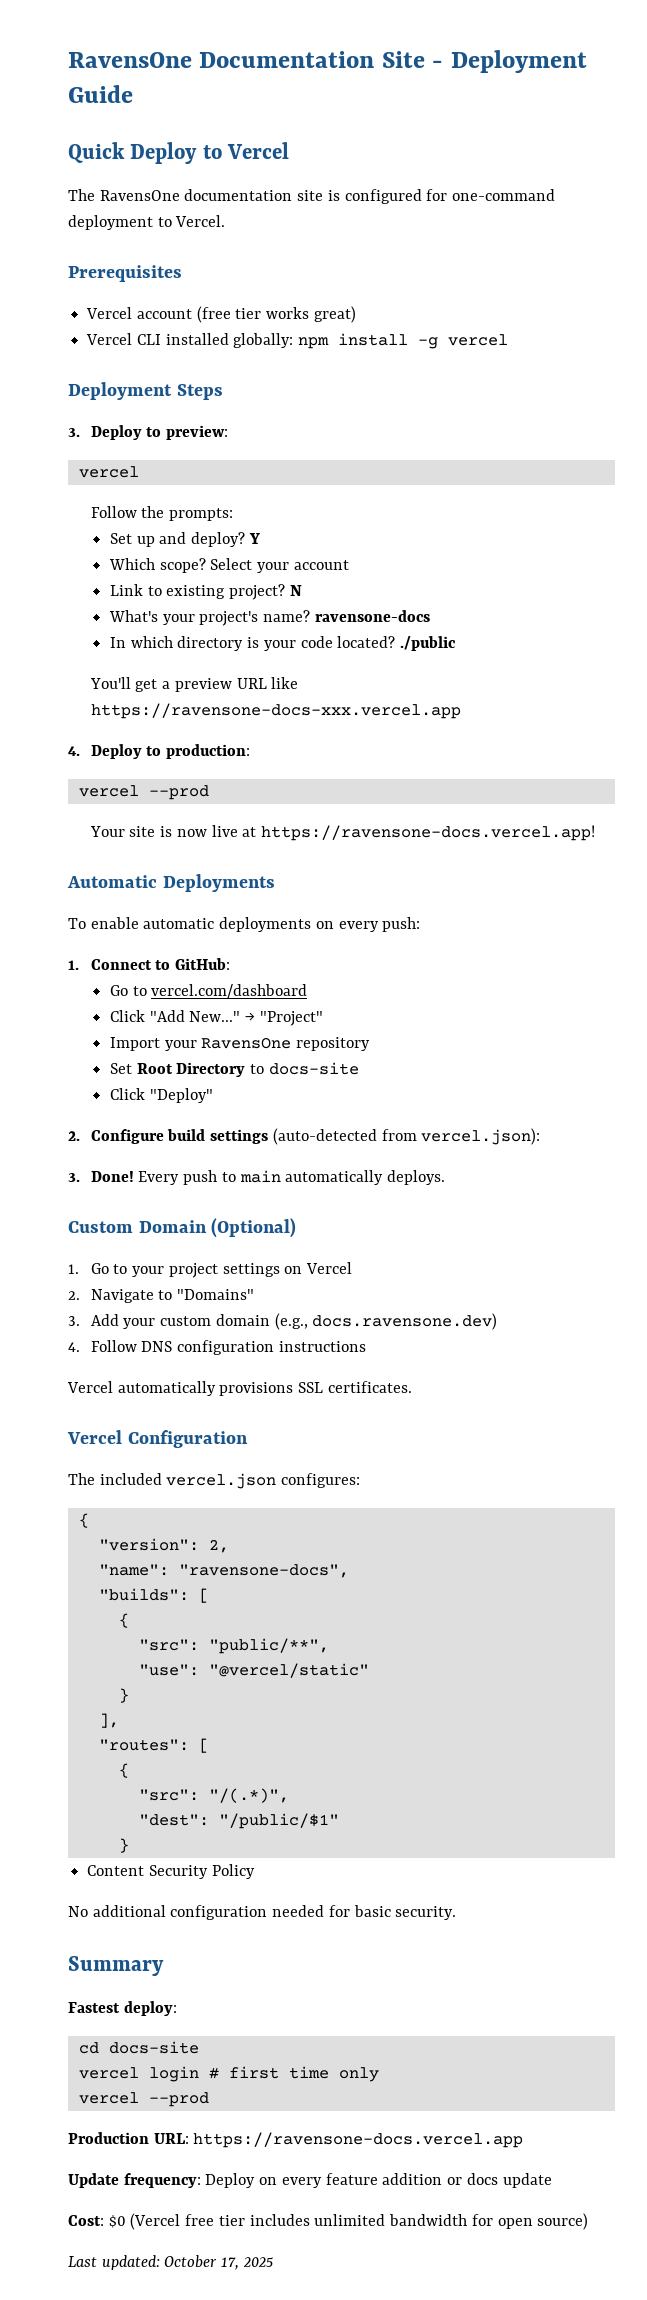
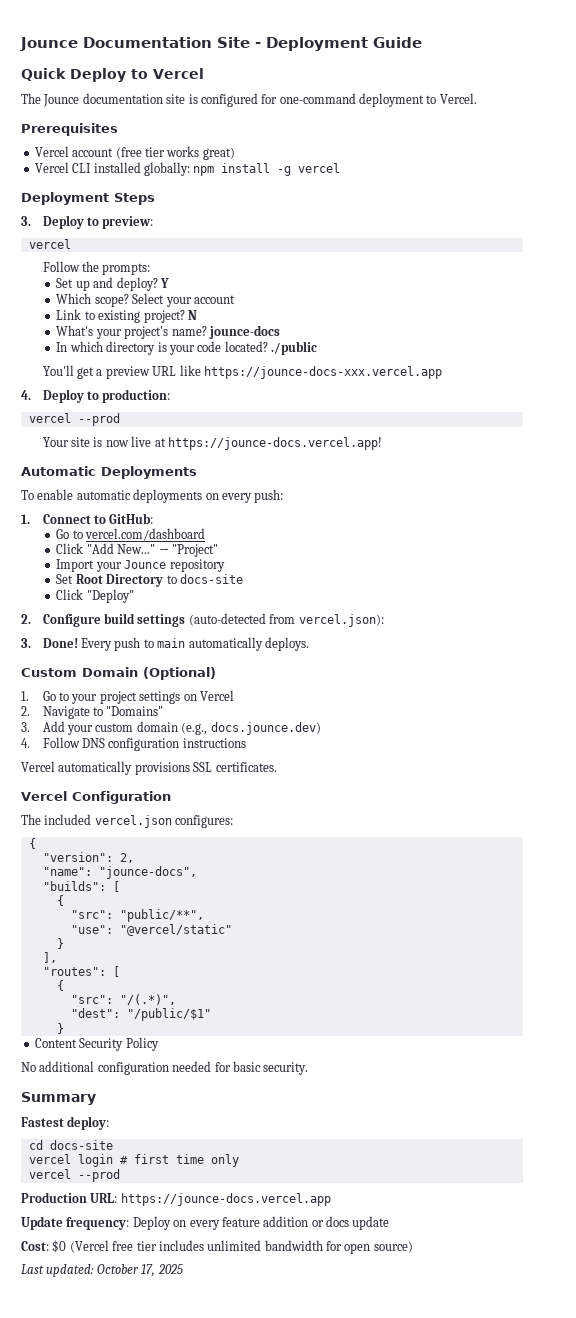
[68,52,192,68] RavensOne -> [20,37,78,51] Jounce
[99,190,180,201] RavensOne -> [43,94,80,107] Jounce
[314,610,430,622] ravensone-docs -> [208,325,280,339] jounce-docs
[90,703,461,719] https://ravensone-docs-xxx.vercel.app -> [203,366,442,379] https://jounce-docs-xxx.vercel.app
[261,825,596,841] https://ravensone-docs.vercel.app! -> [167,437,382,450] https://jounce-docs.vercel.app!
[201,1037,292,1049] RavensOne -> [124,560,167,569] Jounce
[312,1313,498,1330] docs.ravensone.dev) -> [210,722,321,735] docs.jounce.dev)
[178,1564,349,1578] "ravensone-docs", -> [98,866,197,879] "jounce-docs",
[193,2132,524,2148] https://ravensone-docs.vercel.app -> [120,1193,331,1206] https://jounce-docs.vercel.app

